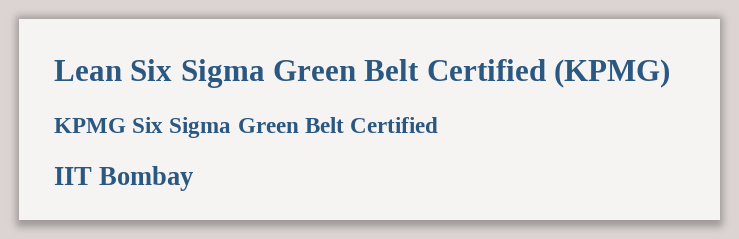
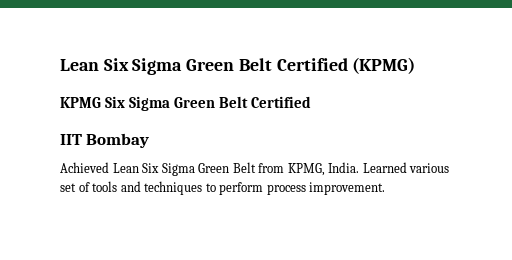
(194, 178) none -> [60,162,450,176] [60,181,386,195] // Achieved Lean Six Sigma Green Belt from KPMG, India. Learned various set of tools and techniques to perform process improvement.

